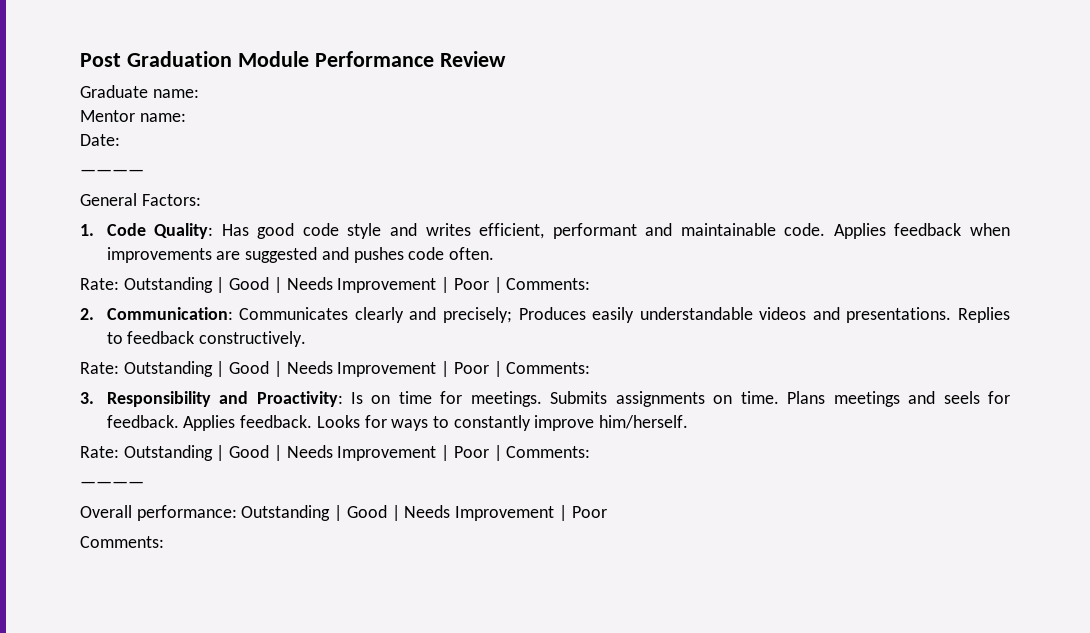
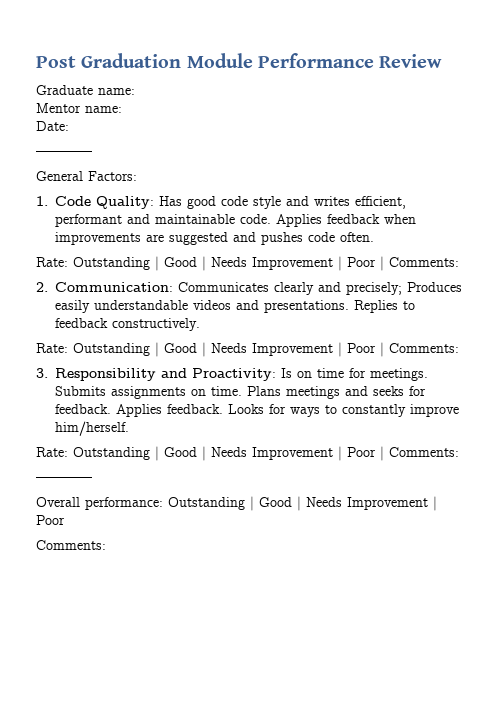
[943,391,980,404] seels -> [373,386,404,396] seeks

